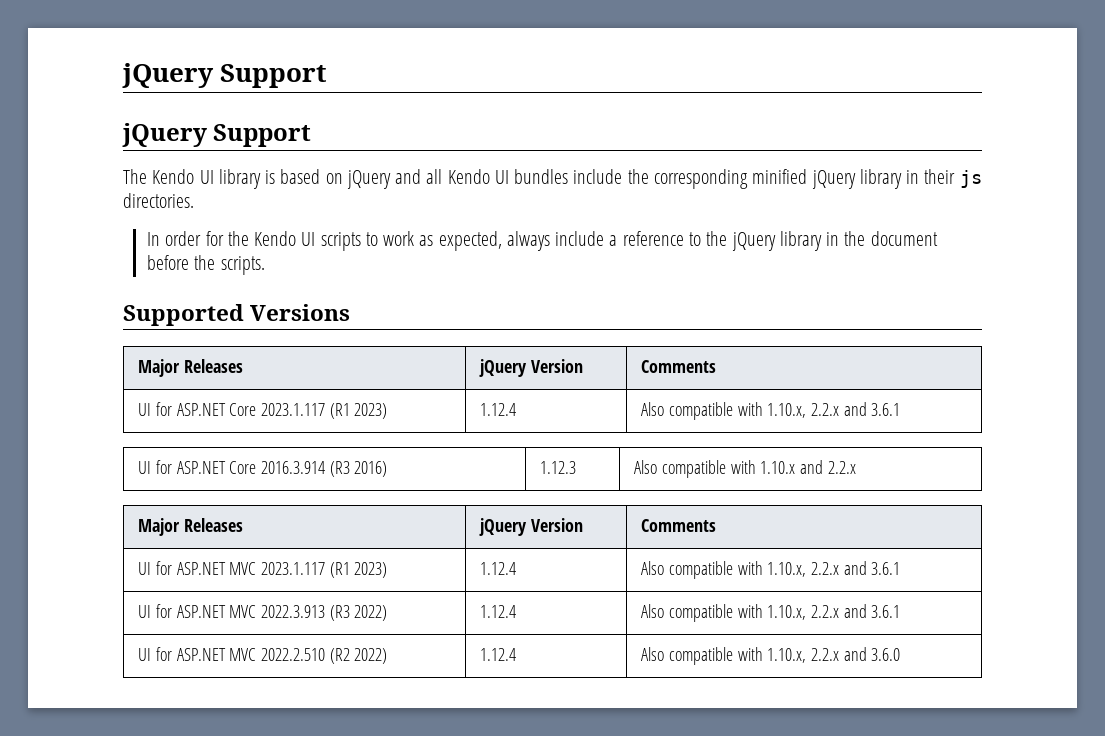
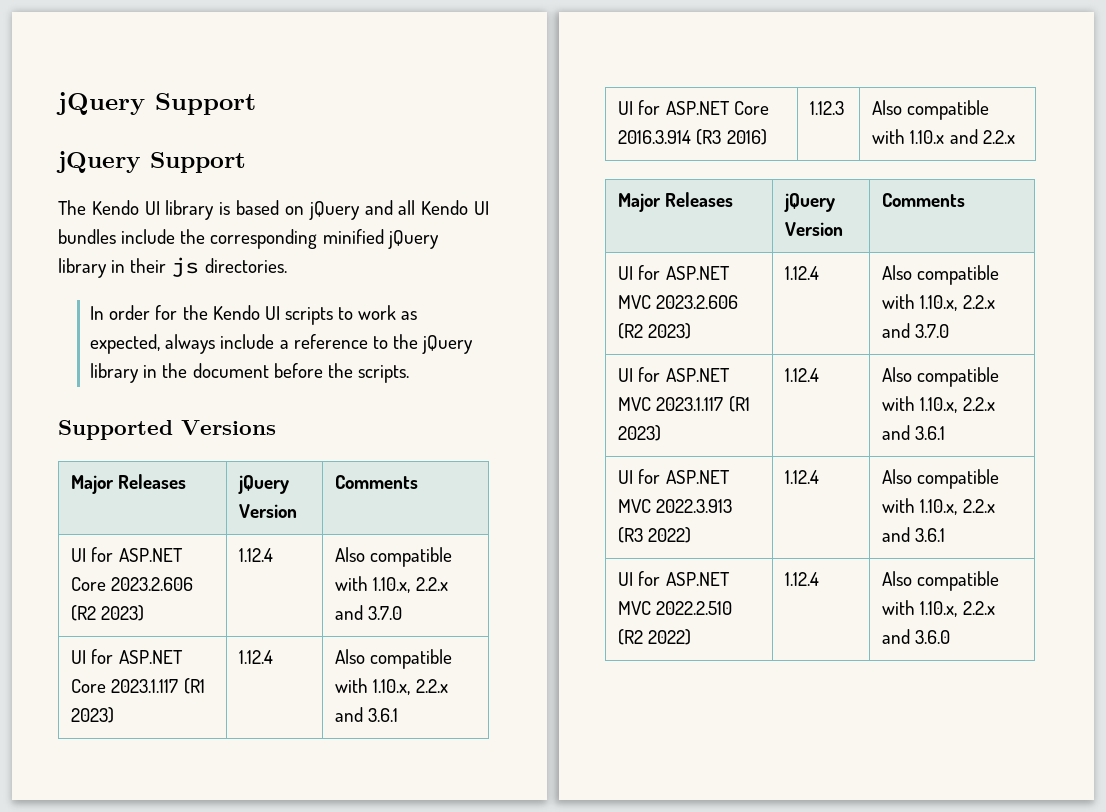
(717, 366) none -> [71,547,183,562] [71,577,194,591] [71,605,145,621] [239,548,274,562] [335,547,453,567] [335,576,448,593] [335,605,403,620] // UI for ASP.NET Core 2023.2.606 (R2 2023) | 1.12.4 | Also compatible with 1.10.x, 2.2.x and 3.7.0
(717, 525) none -> [618,265,730,280] [618,295,739,309] [618,323,692,339] [785,266,820,280] [882,265,1000,285] [882,294,995,311] [882,323,950,338] // UI for ASP.NET MVC 2023.2.606 (R2 2023) | 1.12.4 | Also compatible with 1.10.x, 2.2.x and 3.7.0

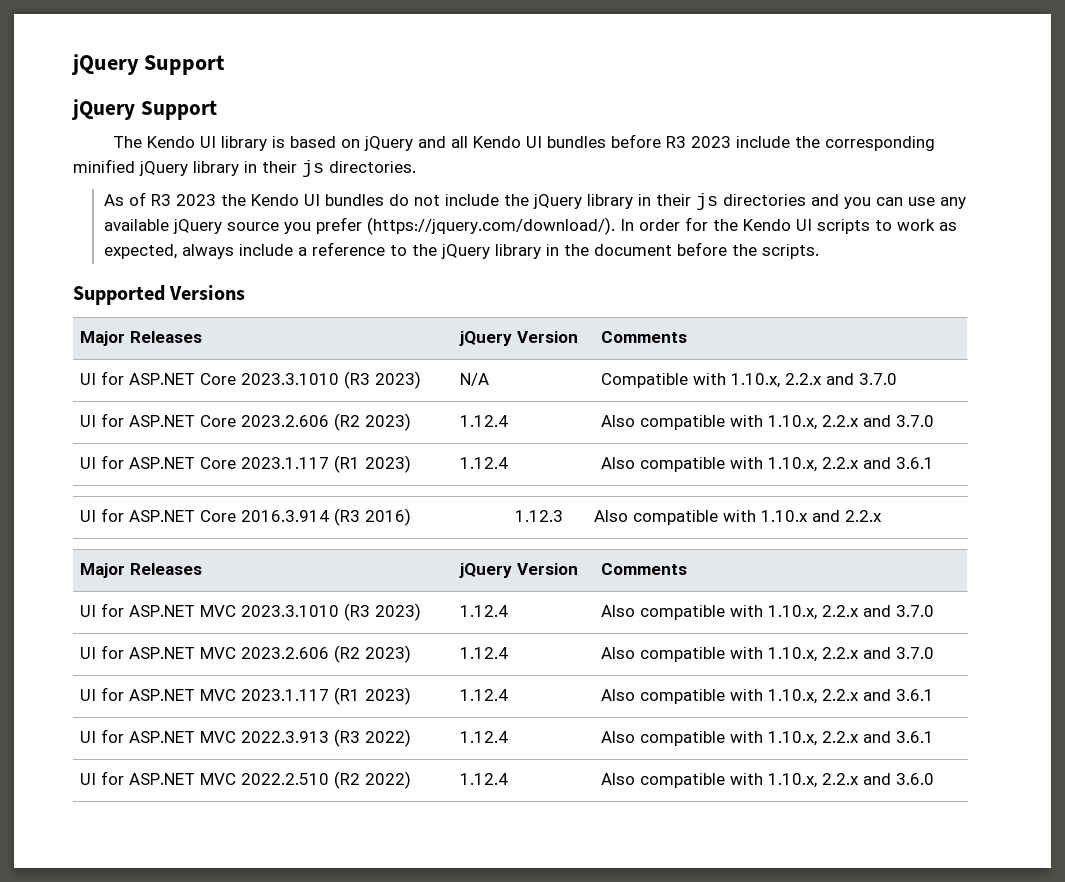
(116, 236) none -> [611,134,732,148] before R3 2023
(287, 265) none -> [103,192,966,210] [103,217,615,235] As of R3 2023 the Kendo UI bundles do not include the jQuery library in their js directories and you can use any available jQuery source you prefer (https://jquery.com/download/).
(419, 482) none -> [80,371,422,389] [460,373,490,386] [601,373,898,388] // UI for ASP.NET Core 2023.3.1010 (R3 2023) | N/A | Compatible with 1.10.x, 2.2.x and 3.7.0
(966, 200) none -> [80,603,422,621] [460,605,509,617] [601,605,935,620] // UI for ASP.NET MVC 2023.3.1010 (R3 2023) | 1.12.4 | Also compatible with 1.10.x, 2.2.x and 3.7.0

